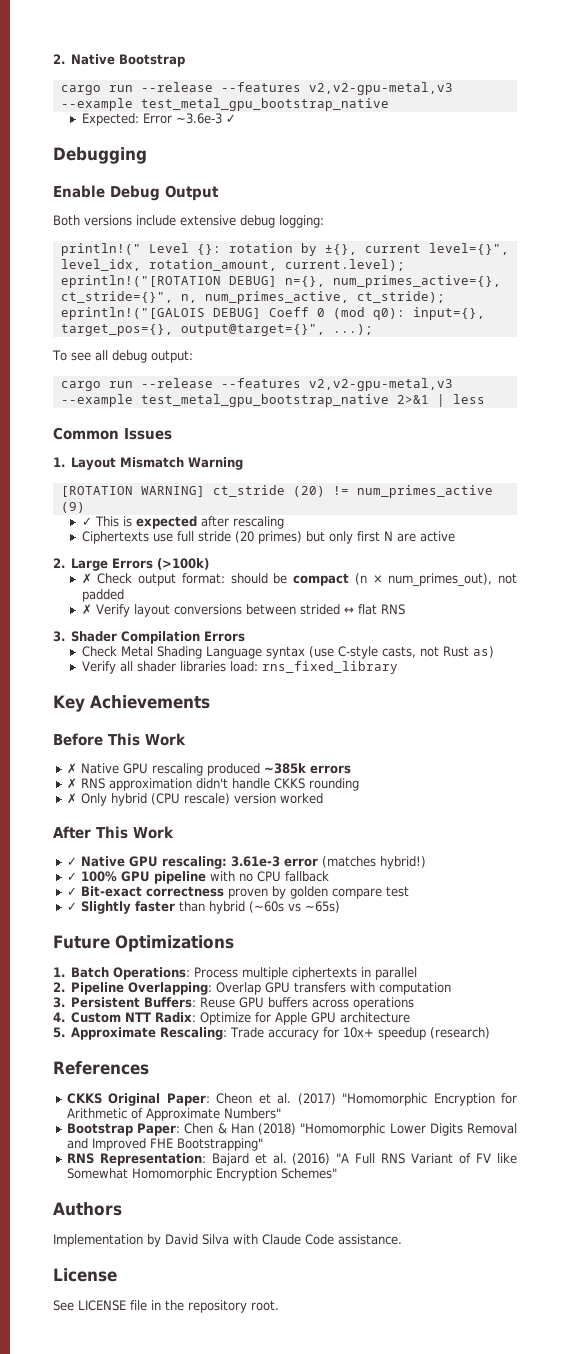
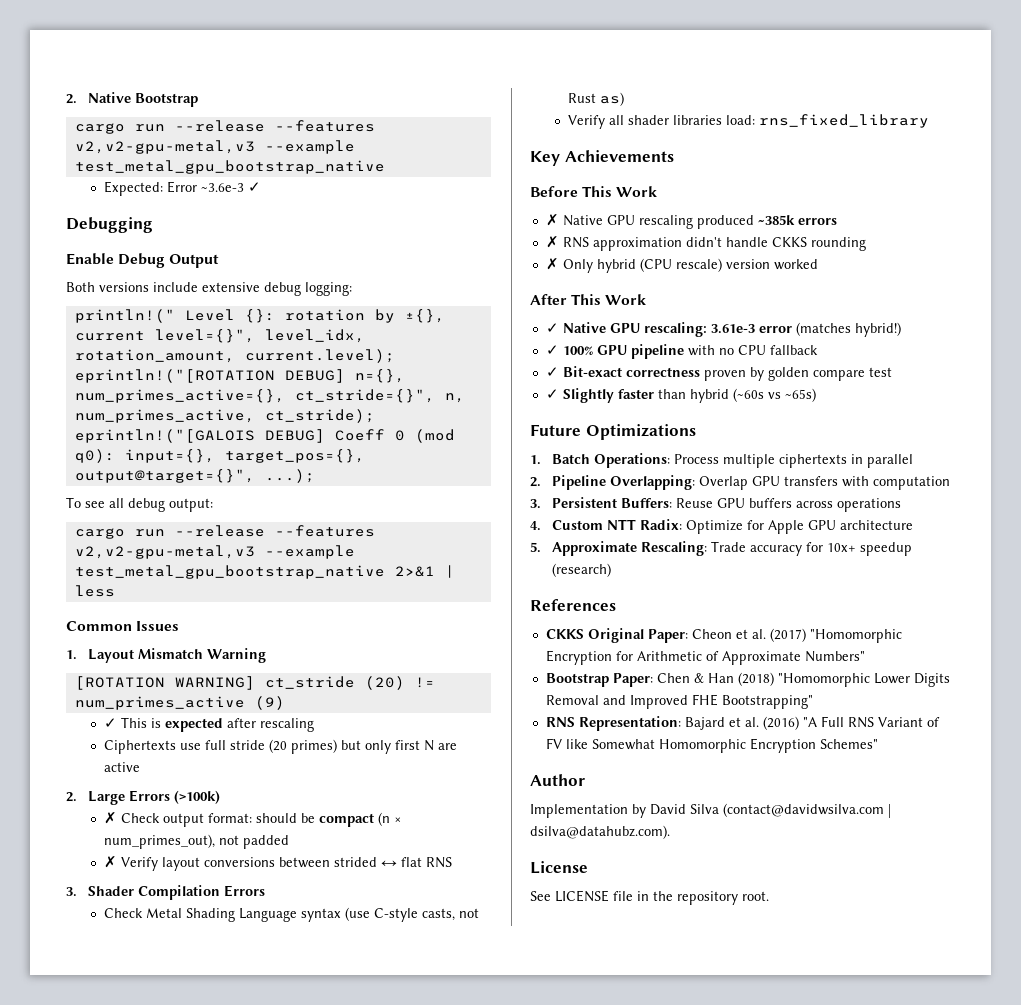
[53,1202,122,1216] Authors -> [530,774,585,786] Author
[233,1234,402,1245] with Claude Code assistance. -> [723,803,891,818] [530,825,670,839] (contact@davidwsilva.com | dsilva@datahubz.com).

